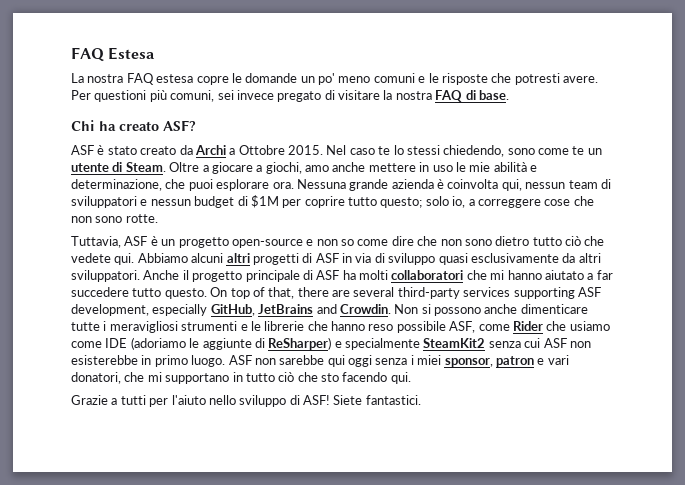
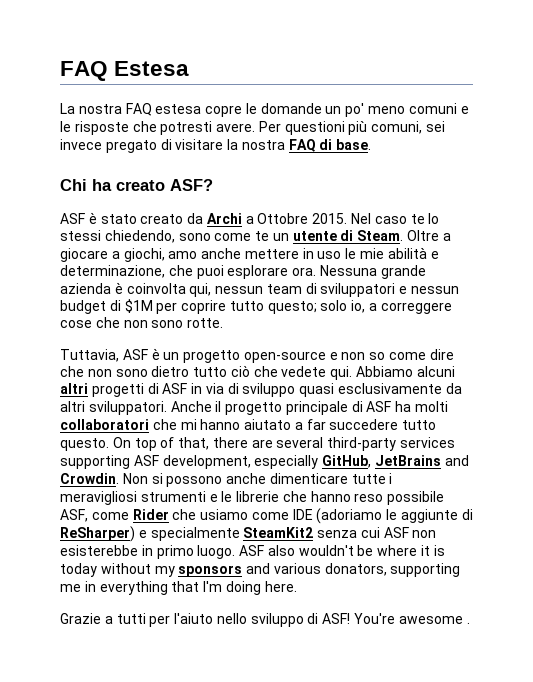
[254,355,569,367] [71,372,411,384] non sarebbe qui oggi senza i miei sponsor, patron e vari donatori, che mi supportano in tutto ciò che sto facendo qui. -> [267,545,445,556] [60,563,461,577] [60,581,297,595] also wouldn't be where it is today without my sponsors and various donators, supporting me in everything that I'm doing here.
[333,395,421,405] Siete fantastici. -> [354,613,470,624] You're awesome .

